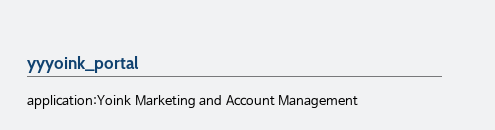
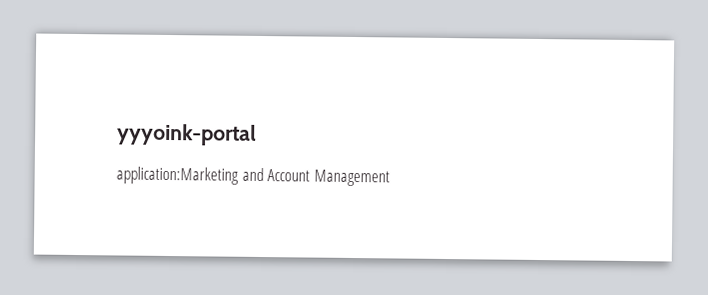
[27,56,139,73] [27,95,196,109] yyyoink_portal // application:Yoink Marketing -> [117,123,257,146] [116,166,239,185] yyyoink-portal // application:Marketing

